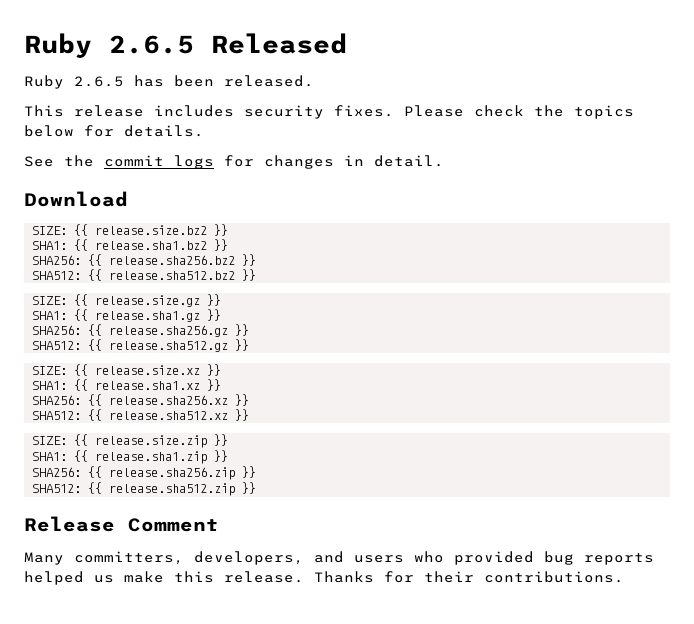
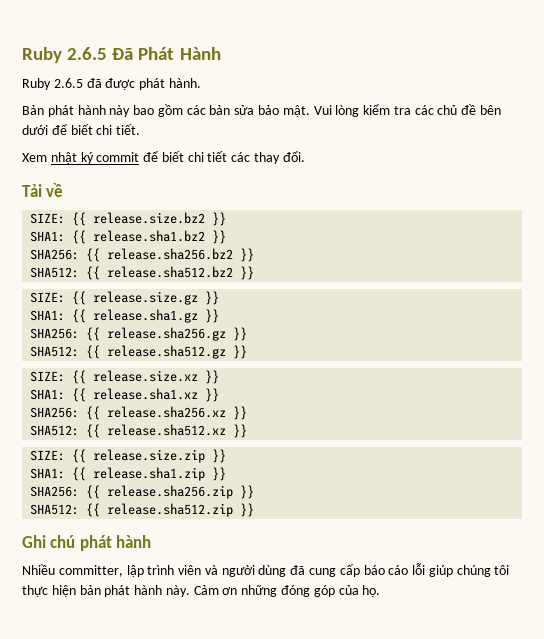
[24,33,347,58] [24,75,314,89] [24,105,634,119] [24,125,204,137] [24,155,444,169] [24,191,128,207] Ruby 2.6.5 Released // Ruby 2.6.5 has been released. // This release includes security fixes. Please check the topics below for details. // See the commit logs for changes in detail. // Download -> [22,47,221,63] [22,78,201,90] [22,104,502,117] [22,124,141,135] [22,151,305,164] [22,183,64,197] Ruby 2.6.5 Đã Phát Hành // Ruby 2.6.5 đã được phát hành. // Bản phát hành này bao gồm các bản sửa bảo mật. Vui lòng kiểm tra các chủ đề bên dưới để biết chi tiết. // Xem nhật ký commit để biết chi tiết các thay đổi. // Tải về
[24,516,219,532] [24,551,654,565] [24,571,624,585] Release Comment // Many committers, developers, and users who provided bug reports helped us make this release. Thanks for their contributions. -> [22,535,152,551] [22,563,510,577] [22,585,381,597] Ghi chú phát hành // Nhiều committer, lập trình viên và người dùng đã cung cấp báo cáo lỗi giúp chúng tôi thực hiện bản phát hành này. Cảm ơn những đóng góp của họ.

